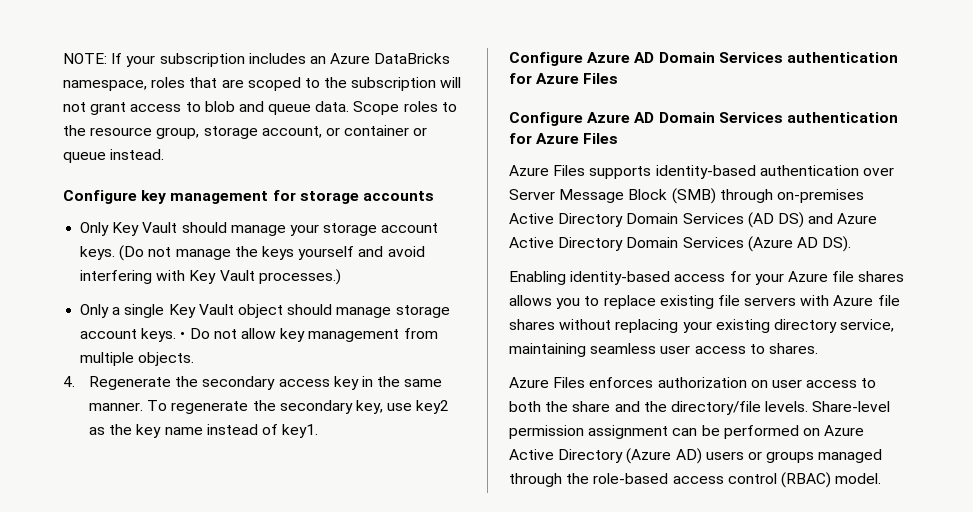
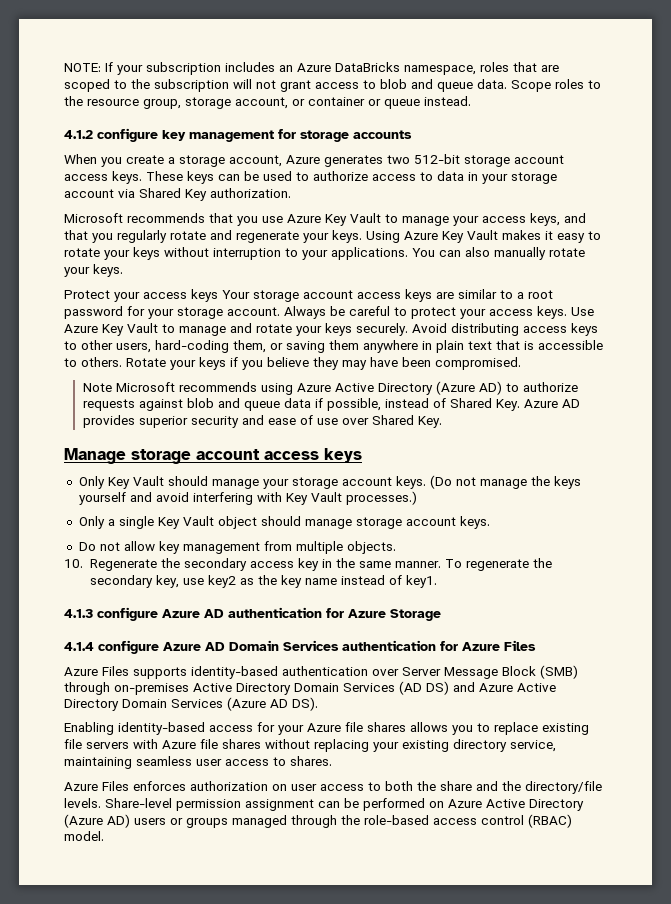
[63,190,137,204] Configure -> [64,128,158,142] 4.1.2 configure
(434, 196) none -> [64,154,564,167] [64,171,557,184] [64,188,291,201] [64,213,586,226] [64,230,601,243] [64,247,585,260] [64,264,123,277] [64,289,553,302] [64,306,594,319] [64,323,598,336] [64,340,603,353] [64,357,521,370] [82,381,578,395] [82,398,580,411] [82,415,442,428] [64,448,362,464] // When you create a storage account, Azure generates two 512-bit storage account access keys. These keys can be used to authorize access to data in your storage account via Shared Key authorization. // Microsoft recommends that you use Azure Key Vault to manage your access keys, and that you regularly rotate and regenerate your keys. Using Azure Key Vault makes it easy to rotate your keys without interruption to your applications. You can also manually rotate your keys. // Protect your access keys Your storage account access keys are similar to a root password for your storage account. Always be careful to protect your access keys. Use Azure Key Vault to manage and rotate your keys securely. Avoid distributing access keys to other users, hard-coding them, or saving them anywhere in plain text that is accessible to others. Rotate your keys if you believe they may have been compromised. // Note Microsoft recommends using Azure Active Directory (Azure AD) to authorize requests against blob and queue data if possible, instead of Shared Key. Azure AD provides superior security and ease of use over Shared Key. // Manage storage account access keys
[180,332,186,339] • -> (490, 522) //
[63,376,75,387] 4. -> [64,559,83,568] 10.
[509,52,898,66] [509,73,619,84] [509,112,583,126] Configure Azure AD Domain Services authentication for Azure Files // Configure -> [64,607,441,621] [64,640,159,654] 4.1.3 configure Azure AD authentication for Azure Storage // 4.1.4 configure

